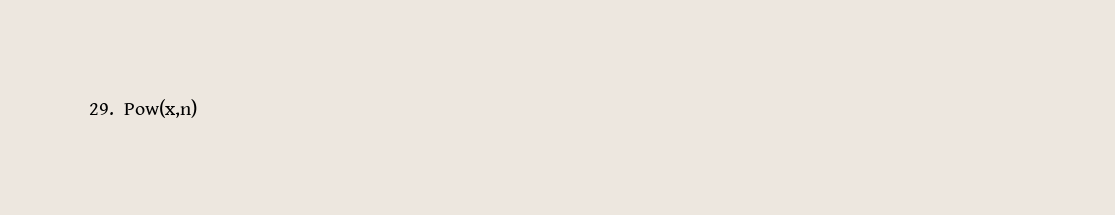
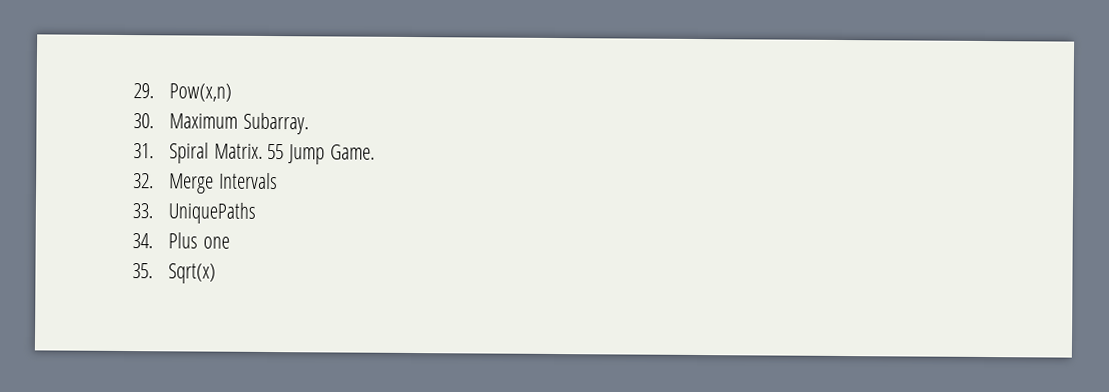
(197, 108) none -> [133,112,309,135] [133,142,375,165] [133,172,278,194] [132,202,257,224] [132,232,230,249] [132,263,217,284] // 30. Maximum Subarray. // 31. Spiral Matrix. 55 Jump Game. // 32. Merge Intervals // 33. UniquePaths // 34. Plus one // 35. Sqrt(x)

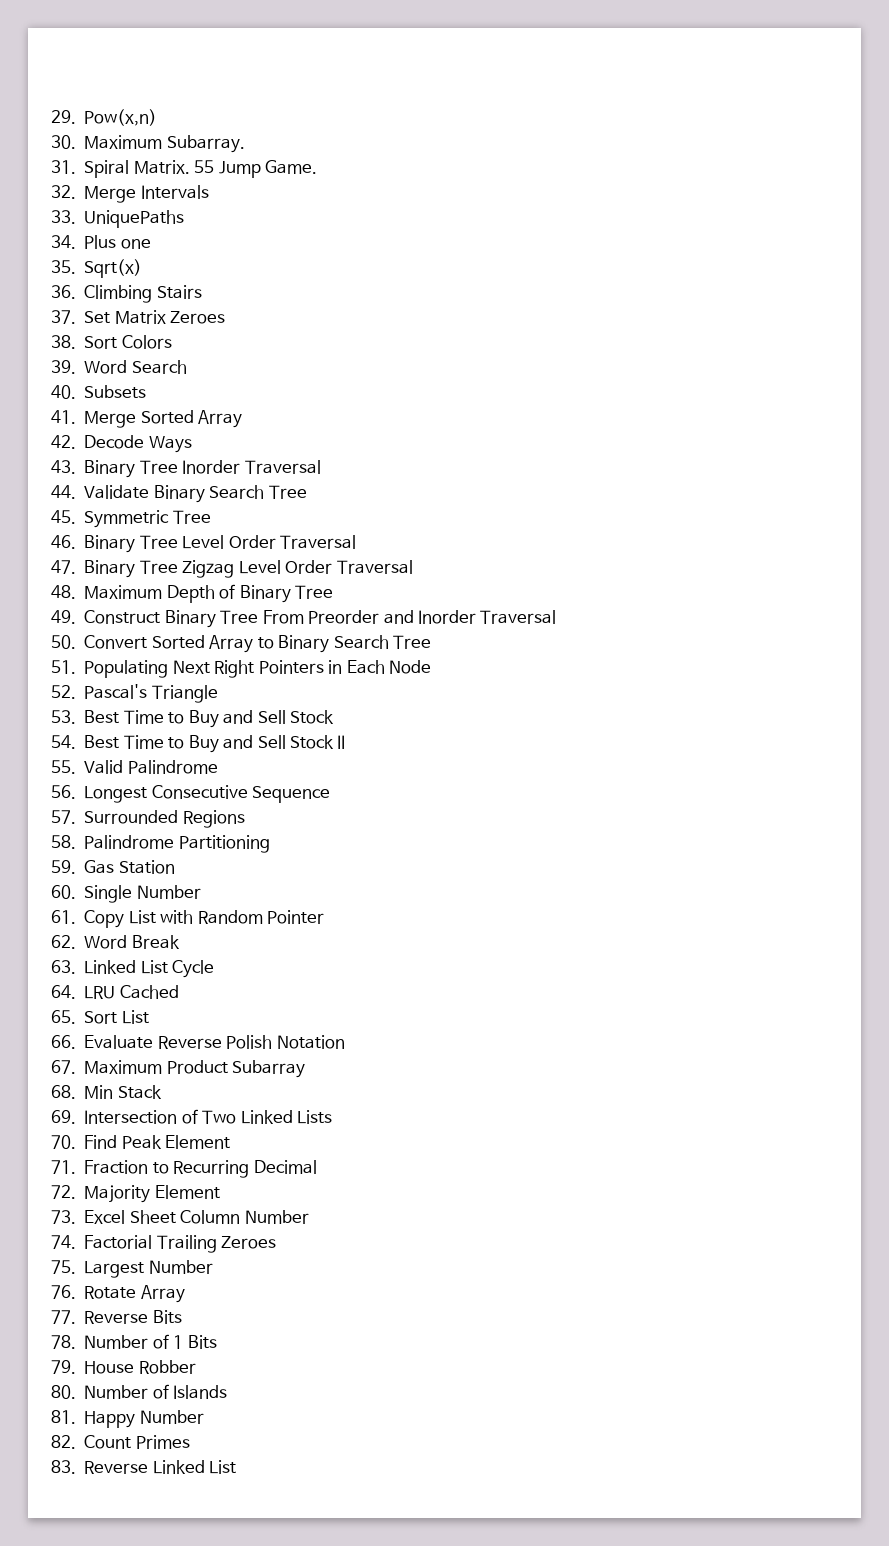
(217, 273) none -> [51,285,202,303] [51,310,226,324] [51,335,172,349] [51,360,187,374] [51,385,147,399] [51,410,243,428] [51,435,192,453] [51,460,321,478] [51,485,307,503] [51,510,211,528] [51,535,357,553] [51,560,413,578] [51,584,334,603] [51,610,557,628] [51,635,431,653] [51,660,431,678] [51,684,218,703] [51,710,334,728] [51,735,346,753] [51,760,218,774] [51,785,331,803] [51,810,245,828] [51,835,270,853] [51,860,175,874] [51,885,201,903] [51,910,325,928] [51,935,180,949] [51,960,215,978] [51,985,179,999] [51,1010,149,1024] [51,1035,345,1049] [51,1060,306,1078] [51,1085,162,1099] [51,1109,333,1124] [51,1135,231,1149] [51,1160,317,1178] [51,1185,220,1203] [51,1210,309,1224] [51,1235,277,1253] [51,1260,213,1278] [51,1285,185,1303] [51,1310,182,1324] [51,1334,217,1349] [51,1360,196,1374] [51,1384,228,1399] [51,1410,204,1428] [51,1435,190,1449] [51,1460,237,1474] // 36. Climbing Stairs // 37. Set Matrix Zeroes // 38. Sort Colors // 39. Word Search // 40. Subsets // 41. Merge Sorted Array // 42. Decode Ways // 43. Binary Tree Inorder Traversal // 44. Validate Binary Search Tree // 45. Symmetric Tree // 46. Binary Tree Level Order Traversal // 47. Binary Tree Zigzag Level Order Traversal // 48. Maximum Depth of Binary Tree // 49. Construct Binary Tree From Preorder and Inorder Traversal // 50. Convert Sorted Array to Binary Search Tree // 51. Populating Next Right Pointers in Each Node // 52. Pascal's Triangle // 53. Best Time to Buy and Sell Stock // 54. Best Time to Buy and Sell Stock II // 55. Valid Palindrome // 56. Longest Consecutive Sequence // 57. Surrounded Regions // 58. Palindrome Partitioning // 59. Gas Station // 60. Single Number // 61. Copy List with Random Pointer // 62. Word Break // 63. Linked List Cycle // 64. LRU Cached // 65. Sort List // 66. Evaluate Reverse Polish Notation // 67. Maximum Product Subarray // 68. Min Stack // 69. Intersection of Two Linked Lists // 70. Find Peak Element // 71. Fraction to Recurring Decimal // 72. Majority Element // 73. Excel Sheet Column Number // 74. Factorial Trailing Zeroes // 75. Largest Number // 76. Rotate Array // 77. Reverse Bits // 78. Number of 1 Bits // 79. House Robber // 80. Number of Islands // 81. Happy Number // 82. Count Primes // 83. Reverse Linked List

